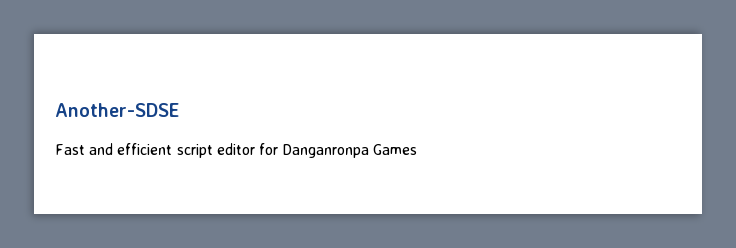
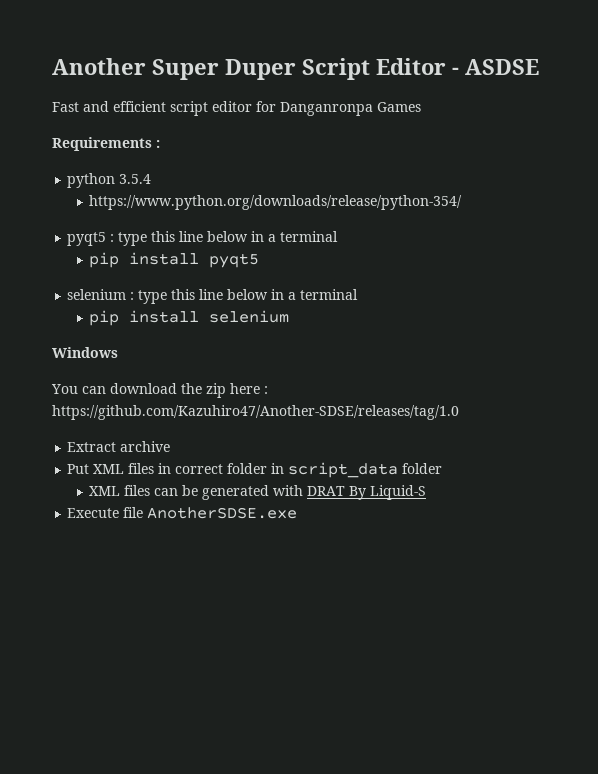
[55,103,180,117] Another-SDSE -> [52,58,539,80] Another Super Duper Script Editor - ASDSE
(418, 149) none -> [52,137,160,151] [67,173,152,188] [89,195,463,210] [67,231,339,246] [89,252,260,268] [67,289,359,304] [89,310,290,326] [52,347,118,358] [51,383,268,398] [52,405,459,420] [67,441,171,452] [67,462,443,478] [89,485,427,500] [67,507,298,519] // Requirements : // python 3.5.4 // https://www.python.org/downloads/release/python-354/ // pyqt5 : type this line below in a terminal // pip install pyqt5 // selenium : type this line below in a terminal // pip install selenium // Windows // You can download the zip here : https://github.com/Kazuhiro47/Another-SDSE/releases/tag/1.0 // Extract archive // Put XML files in correct folder in script_data folder // XML files can be generated with DRAT By Liquid-S // Execute file AnotherSDSE.exe

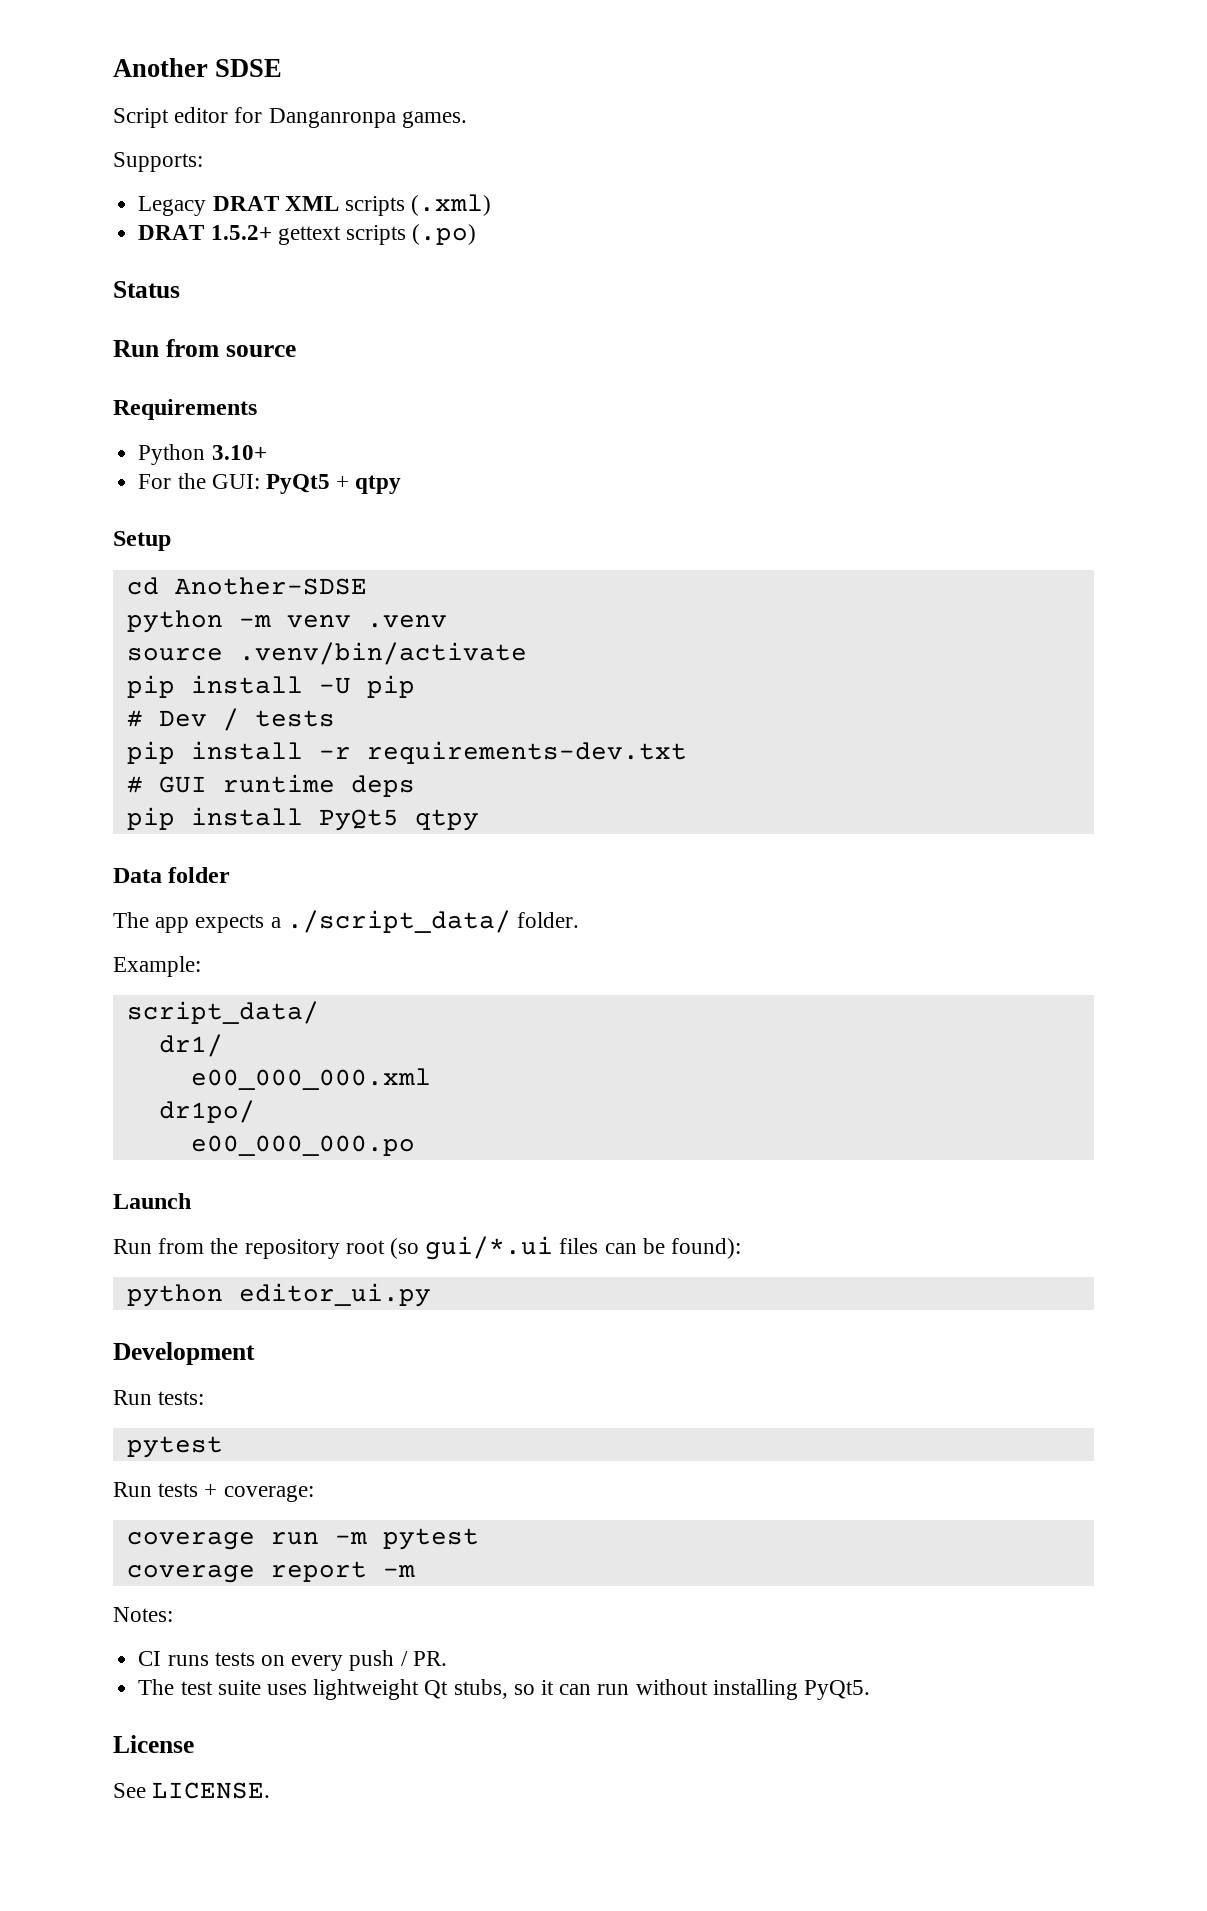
[152,58,539,80] [52,101,421,116] [52,137,160,151] [67,173,152,188] [89,195,463,210] [67,231,339,246] [89,252,260,268] [67,289,359,304] [89,310,290,326] [52,347,118,358] [51,383,268,398] [52,405,459,420] [67,441,171,452] [67,462,443,478] [89,485,427,500] [67,507,298,519] Super Duper Script Editor - ASDSE // Fast and efficient script editor for Danganronpa Games // Requirements : // python 3.5.4 // https://www.python.org/downloads/release/python-354/ // pyqt5 : type this line below in a terminal // pip install pyqt5 // selenium : type this line below in a terminal // pip install selenium // Windows // You can download the zip here : https://github.com/Kazuhiro47/Another-SDSE/releases/tag/1.0 // Extract archive // Put XML files in correct folder in script_data folder // XML files can be generated with DRAT By Liquid-S // Execute file AnotherSDSE.exe -> [215,59,283,77] [113,107,467,128] [113,152,203,172] [138,194,492,216] [138,224,477,245] [113,281,180,298] [113,339,296,357] [113,399,257,420] [138,444,267,465] [138,473,402,494] [113,531,171,551] [126,577,367,595] [126,610,447,633] [126,642,527,665] [126,675,415,698] [126,708,335,731] [126,741,687,764] [126,774,415,797] [126,807,479,831] [113,867,231,883] [113,910,580,933] [113,956,201,977] [126,1001,319,1024] [158,1034,223,1057] [190,1068,431,1090] [158,1100,255,1123] [190,1135,415,1156] [113,1193,191,1209] [113,1236,742,1260] [126,1283,431,1307] [113,1342,255,1365] [113,1390,205,1405] [126,1436,223,1458] [113,1482,314,1502] [126,1528,479,1550] [126,1561,415,1583] [113,1607,173,1622] [138,1650,447,1671] [138,1679,871,1700] [113,1735,194,1753] [113,1782,271,1799] SDSE // Script editor for Danganronpa games. // Supports: // Legacy DRAT XML scripts (.xml) // DRAT 1.5.2+ gettext scripts (.po) // Status // Run from source // Requirements // Python 3.10+ // For the GUI: PyQt5 + qtpy // Setup // cd Another-SDSE // python -m venv .venv // source .venv/bin/activate // pip install -U pip // # Dev / tests // pip install -r requirements-dev.txt // # GUI runtime deps // pip install PyQt5 qtpy // Data folder // The app expects a ./script_data/ folder. // Example: // script_data/ // dr1/ // e00_000_000.xml // dr1po/ // e00_000_000.po // Launch // Run from the repository root (so gui/*.ui files can be found): // python editor_ui.py // Development // Run tests: // pytest // Run tests + coverage: // coverage run -m pytest // coverage report -m // Notes: // CI runs tests on every push / PR. // The test suite uses lightweight Qt stubs, so it can run without installing PyQt5. // License // See LICENSE.

